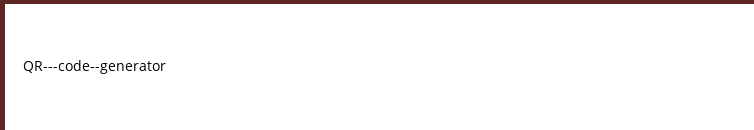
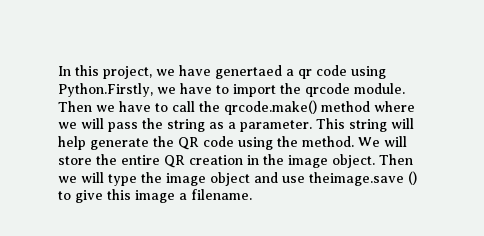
[23,60,166,74] QR---code--generator -> [58,65,386,79] [58,83,405,97] [58,100,415,115] [58,118,414,132] [58,136,407,150] [58,154,413,168] [58,171,417,186] [58,189,252,203] In this project, we have genertaed a qr code using Python.Firstly, we have to import the qrcode module. Then we have to call the qrcode.make() method where we will pass the string as a parameter. This string will help generate the QR code using the method. We will store the entire QR creation in the image object. Then we will type the image object and use theimage.save () to give this image a filename.

